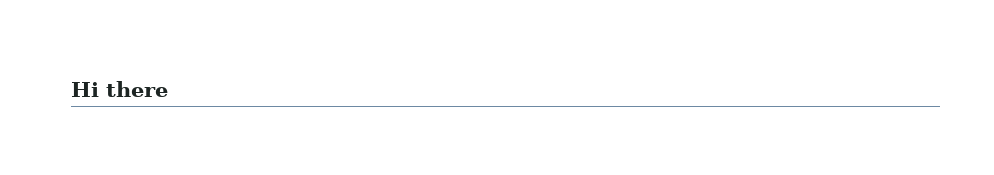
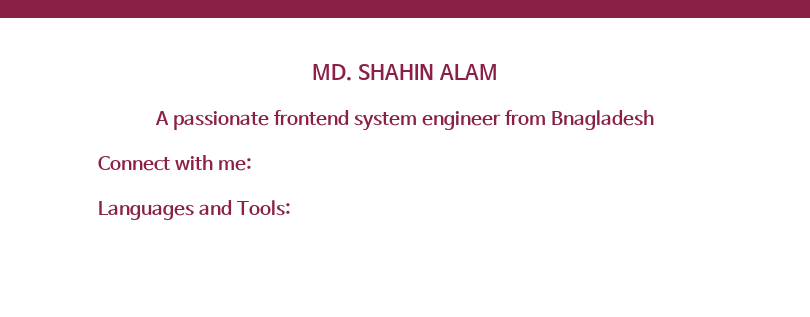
[71,81,168,97] Hi there -> [312,64,498,81] [154,110,655,131] [98,155,253,171] [98,200,292,220] MD. SHAHIN ALAM // A passionate frontend system engineer from Bnagladesh // Connect with me: // Languages and Tools:

